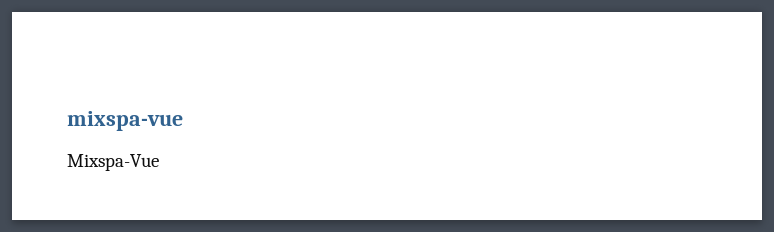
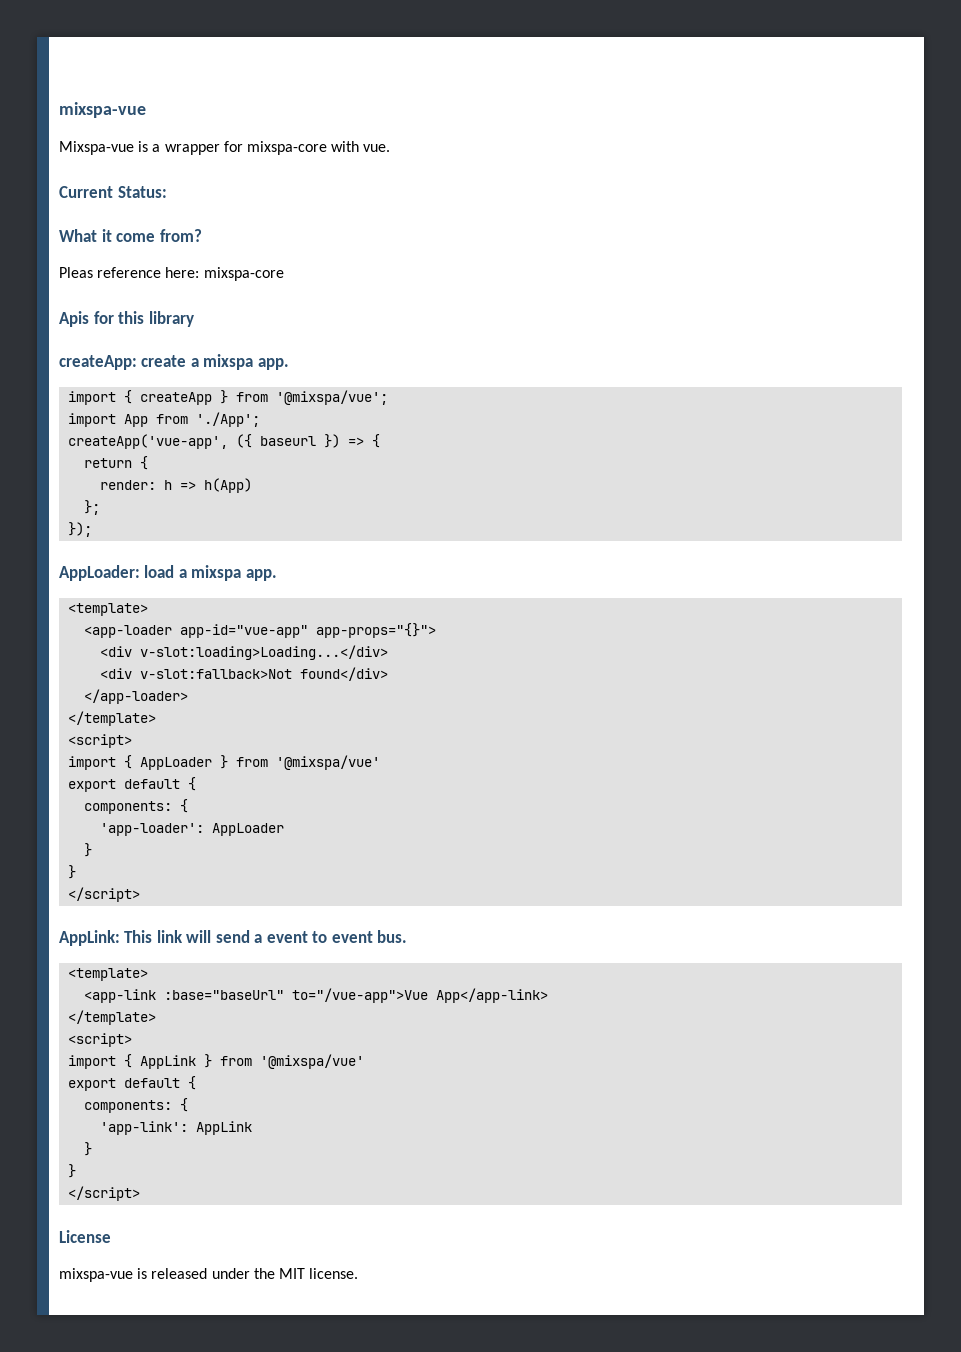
[67,154,159,171] Mixspa-Vue -> [59,141,391,155] [59,186,167,198] [59,229,202,242] [59,267,284,281] [59,311,194,327] [59,354,289,370] [68,390,389,405] [68,412,261,427] [68,434,381,449] [84,456,149,470] [100,478,253,493] [84,500,101,515] [68,522,93,537] [59,565,277,581] [68,603,149,616] [84,623,437,638] [100,645,389,660] [100,667,389,681] [84,689,189,704] [68,711,157,726] [68,734,133,748] [68,755,381,770] [68,777,197,792] [84,799,189,814] [100,823,285,836] [84,843,93,857] [68,865,77,879] [68,887,141,902] [59,930,408,946] [68,968,149,981] [84,988,549,1003] [68,1010,157,1025] [68,1033,133,1047] [68,1054,365,1069] [68,1076,197,1091] [84,1098,189,1113] [100,1121,253,1135] [84,1142,93,1156] [68,1164,77,1178] [68,1186,141,1201] [59,1230,111,1243] [59,1268,359,1282] Mixspa-vue is a wrapper for mixspa-core with vue. // Current Status: // What it come from? // Pleas reference here: mixspa-core // Apis for this library // createApp: create a mixspa app. // import { createApp } from '@mixspa/vue'; // import App from './App'; // createApp('vue-app', ({ baseurl }) => { // return { // render: h => h(App) // }; // }); // AppLoader: load a mixspa app. // <template> // <app-loader app-id="vue-app" app-props="{}"> // <div v-slot:loading>Loading...</div> // <div v-slot:fallback>Not found</div> // </app-loader> // </template> // <script> // import { AppLoader } from '@mixspa/vue' // export default { // components: { // 'app-loader': AppLoader // } // } // </script> // AppLink: This link will send a event to event bus. // <template> // <app-link :base="baseUrl" to="/vue-app">Vue App</app-link> // </template> // <script> // import { AppLink } from '@mixspa/vue' // export default { // components: { // 'app-link': AppLink // } // } // </script> // License // mixspa-vue is released under the MIT license.

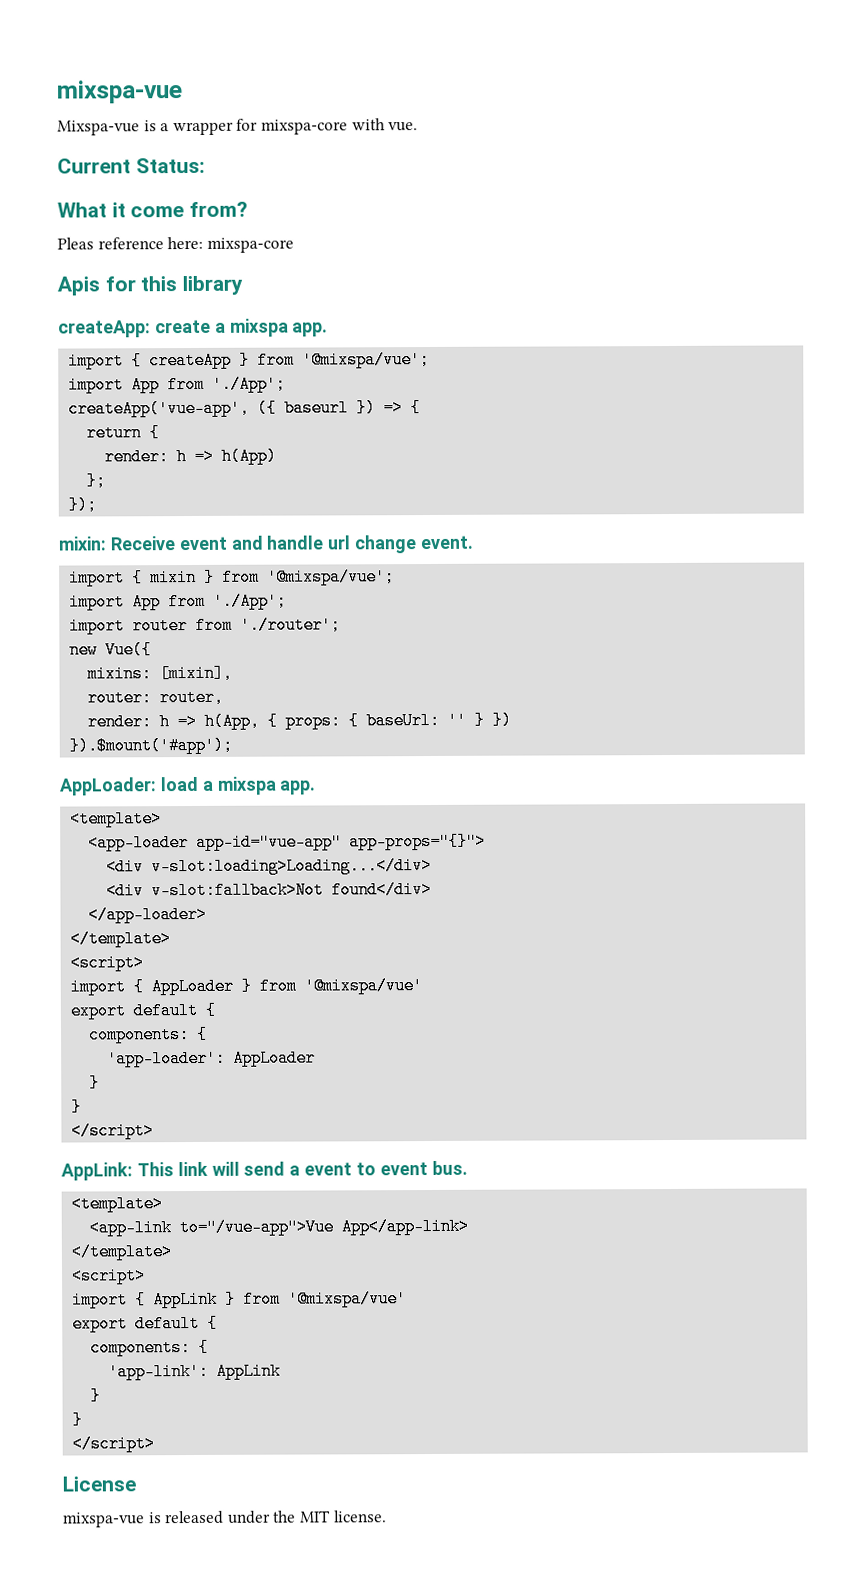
(93, 529) none -> [58,535,474,554] [69,568,396,587] [69,592,288,611] [69,616,342,635] [69,641,153,659] [87,664,234,683] [87,688,225,707] [87,711,513,731] [69,736,234,755] // mixin: Receive event and handle url change event. // import { mixin } from '@mixspa/vue'; // import App from './App'; // import router from './router'; // new Vue({ // mixins: [mixin], // router: router, // render: h => h(App, { props: { baseUrl: '' } }) // }).$mount('#app');
[164,990,285,1000] :base="baseUrl" -> (173, 1228) none

